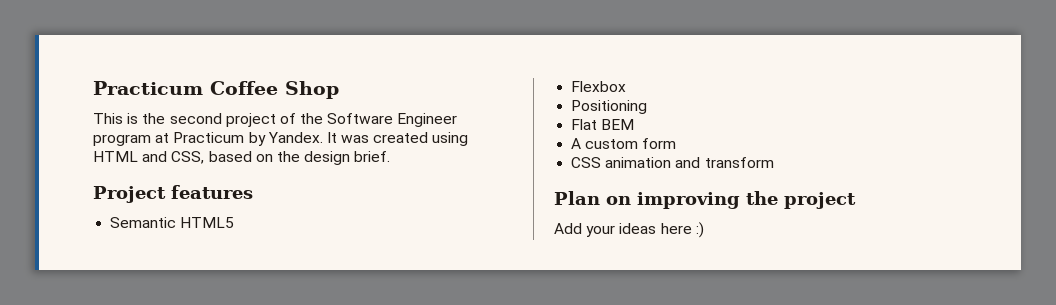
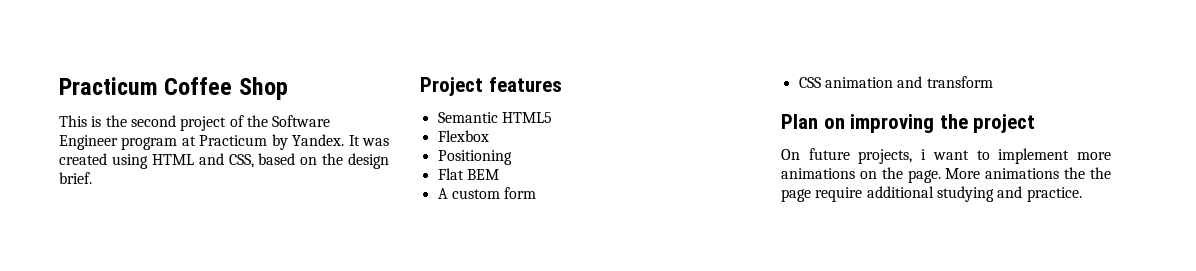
[554,222,704,238] Add your ideas here :) -> [781,148,1111,164] [781,167,1111,183] [781,186,1082,202] On future projects, i want to implement more animations on the page. More animations the the page require additional studying and practice.

